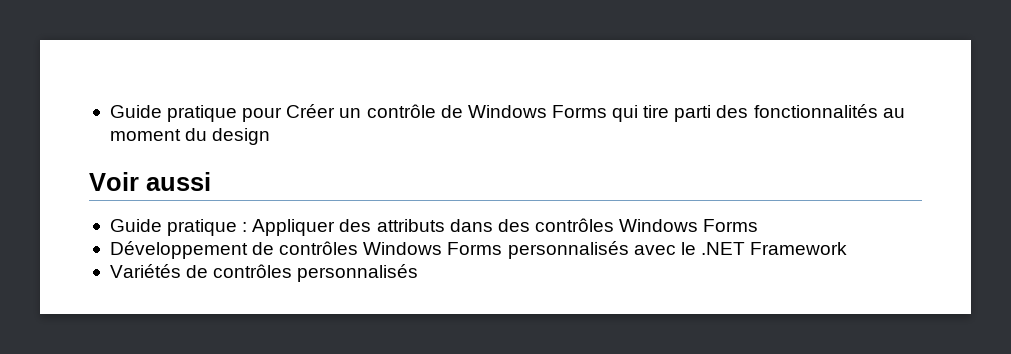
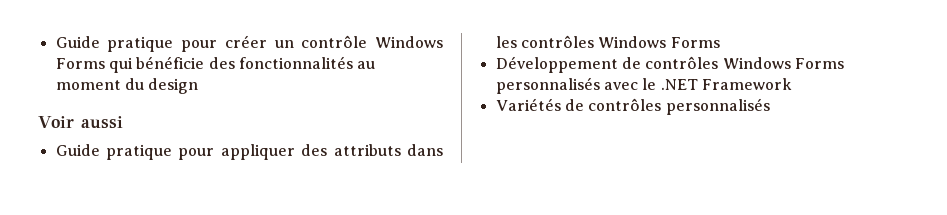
[109,104,336,122] Guide pratique pour Créer -> [55,35,267,52] Guide pratique pour créer
[440,105,463,118] de -> (368, 41) none
[643,105,712,122] tire parti -> [136,56,205,69] bénéficie
[242,219,336,236] : Appliquer -> [178,144,295,160] pour appliquer
[497,219,530,232] des -> [495,36,517,48] les

